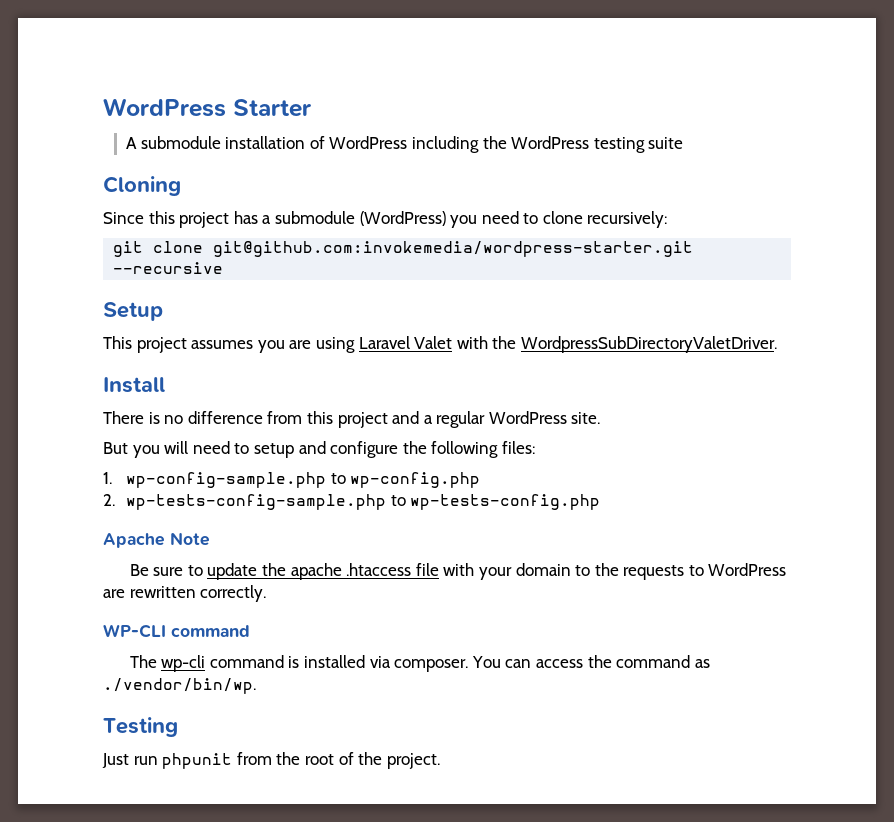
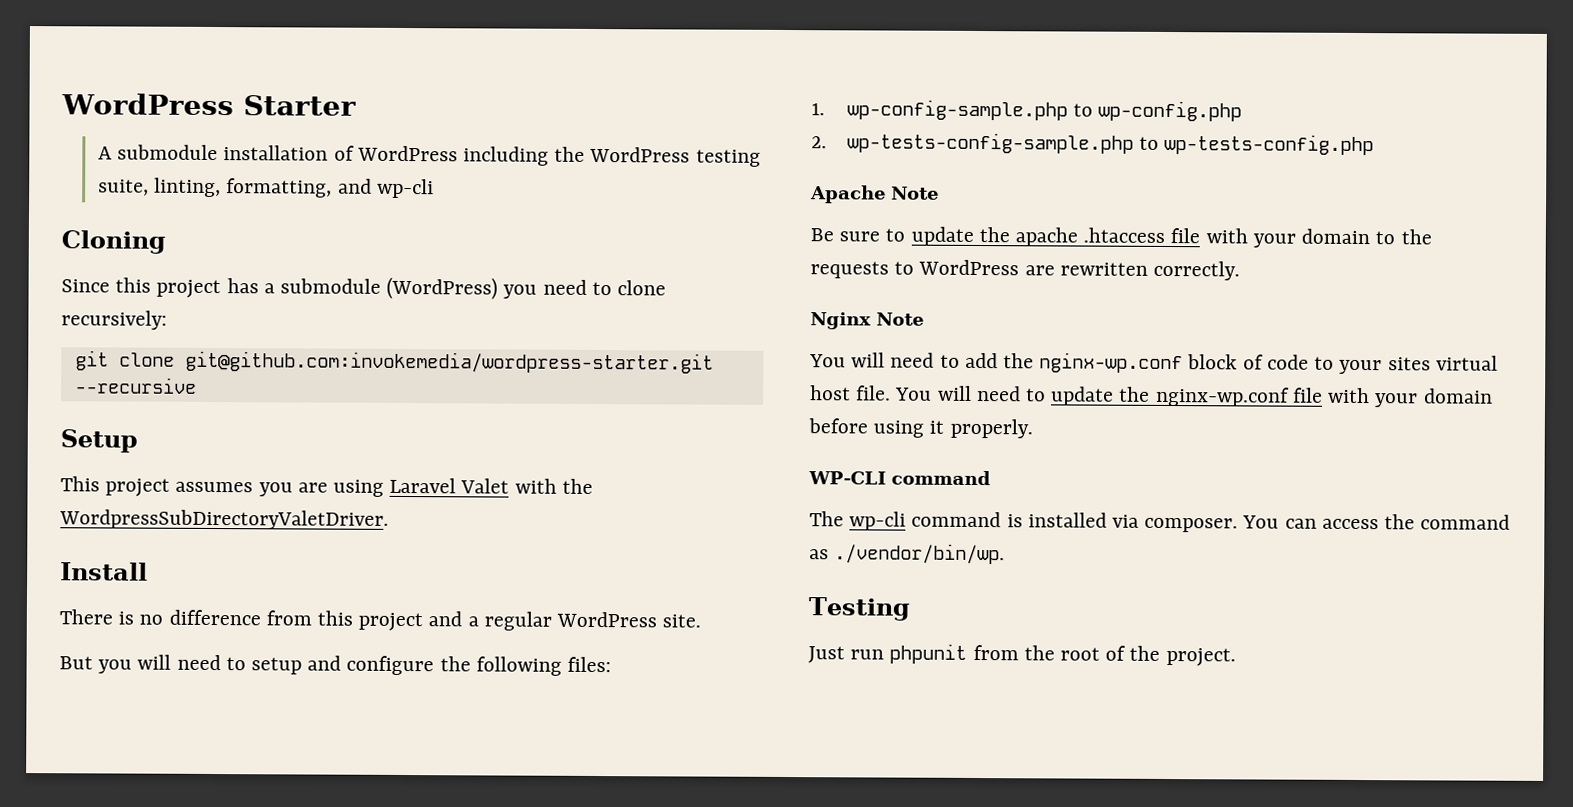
[648,137,684,149] suite -> [97,177,434,199] suite, linting, formatting, and wp-cli
(267, 593) none -> [810,312,924,330] [809,352,1498,375] [810,385,1493,408] [808,418,1033,439] // Nginx Note // You will need to add the nginx-wp.conf block of code to your sites virtual host file. You will need to update the nginx-wp.conf file with your domain before using it properly.

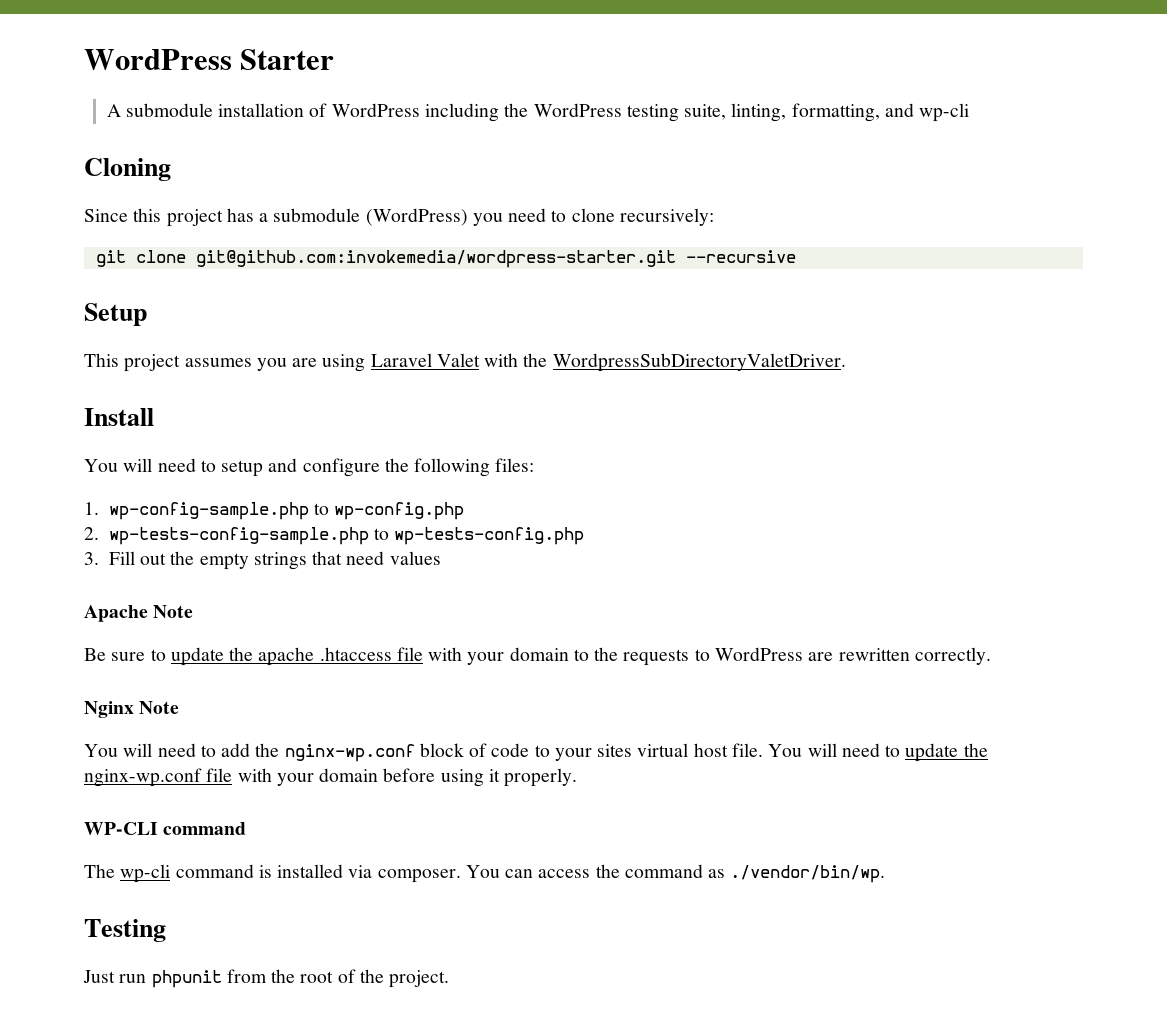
[59,609,702,632] [59,656,133,674] There is no difference from this project and a regular WordPress site. // But you -> [84,459,118,472] You
(1375, 144) none -> [84,551,441,570] // 3. Fill out the empty strings that need values

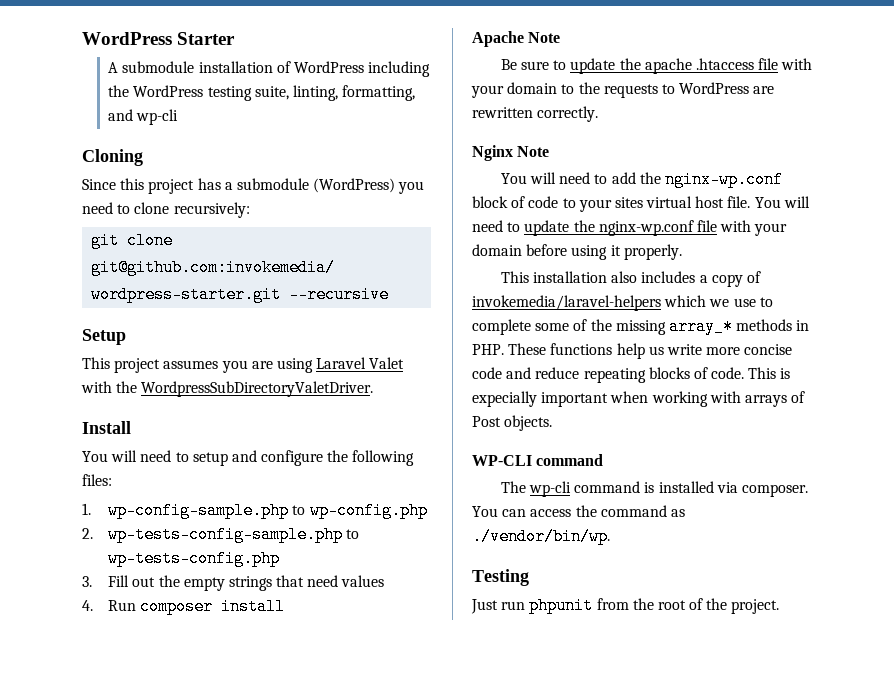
(441, 558) none -> [82,598,286,615] // 4. Run composer install
(578, 777) none -> [500,271,761,287] [472,295,773,311] [472,318,810,335] [472,343,793,359] [472,367,791,383] [472,391,806,407] [472,415,553,431] // This installation also includes a copy of invokemedia/laravel-helpers which we use to complete some of the missing array_* methods in PHP. These functions help us write more concise code and reduce repeating blocks of code. This is expecially important when working with arrays of Post objects.

